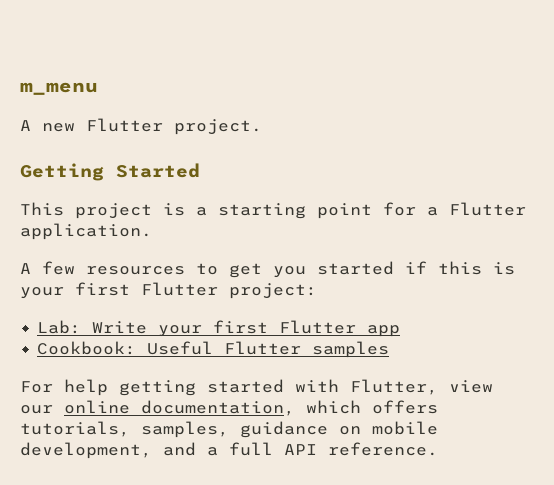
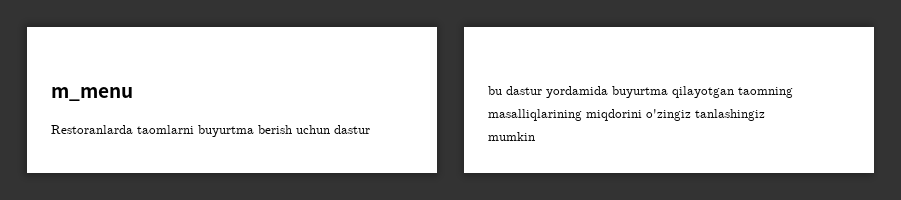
[20,118,262,135] [20,163,200,181] [20,202,526,219] [20,223,152,240] [20,261,515,278] [20,282,317,299] [37,320,401,337] [37,341,390,358] [20,379,493,396] [20,400,438,416] [20,421,438,438] [20,442,438,459] A new Flutter project. // Getting Started // This project is a starting point for a Flutter application. // A few resources to get you started if this is your first Flutter project: // Lab: Write your first Flutter app // Cookbook: Useful Flutter samples // For help getting started with Flutter, view our online documentation, which offers tutorials, samples, guidance on mobile development, and a full API reference. -> [51,125,370,137] [488,86,793,98] [488,109,765,121] [488,132,535,141] Restoranlarda taomlarni buyurtma berish uchun dastur bu dastur yordamida buyurtma qilayotgan taomning masalliqlarining miqdorini o'zingiz tanlashingiz mumkin

